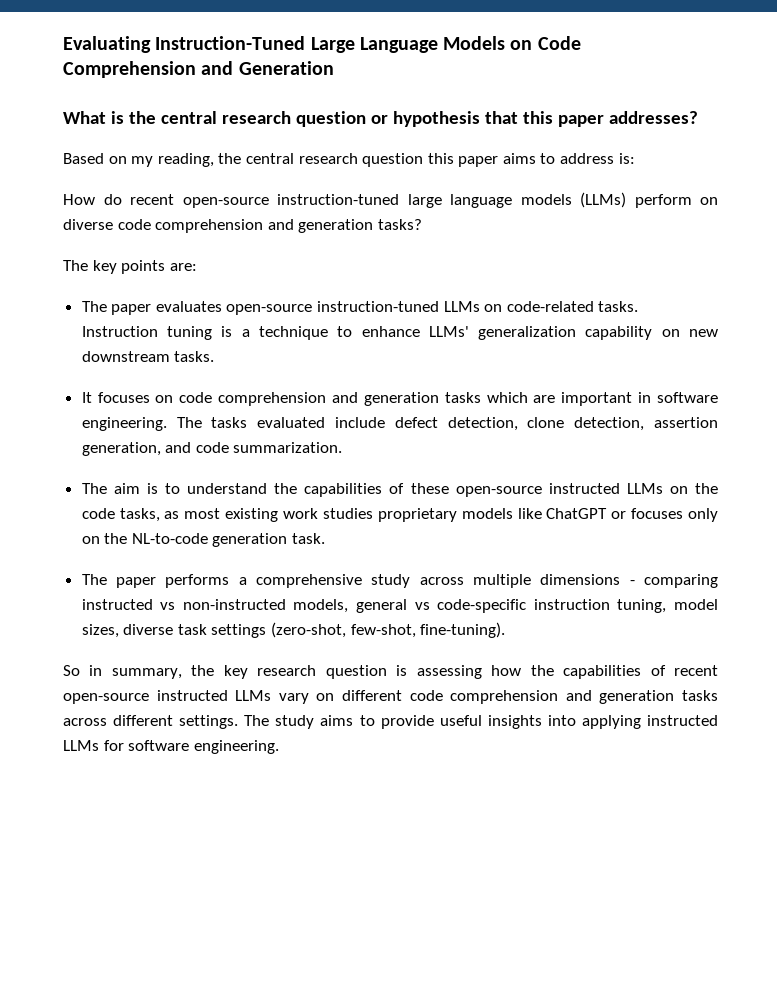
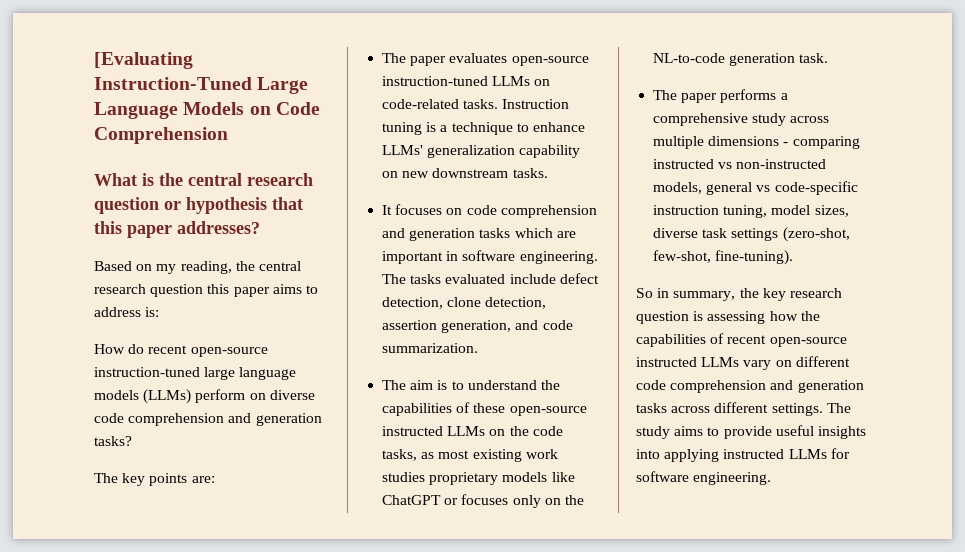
[63,36,151,53] Evaluating -> [94,52,193,69] [Evaluating
[201,61,334,75] and Generation -> (228, 135) none

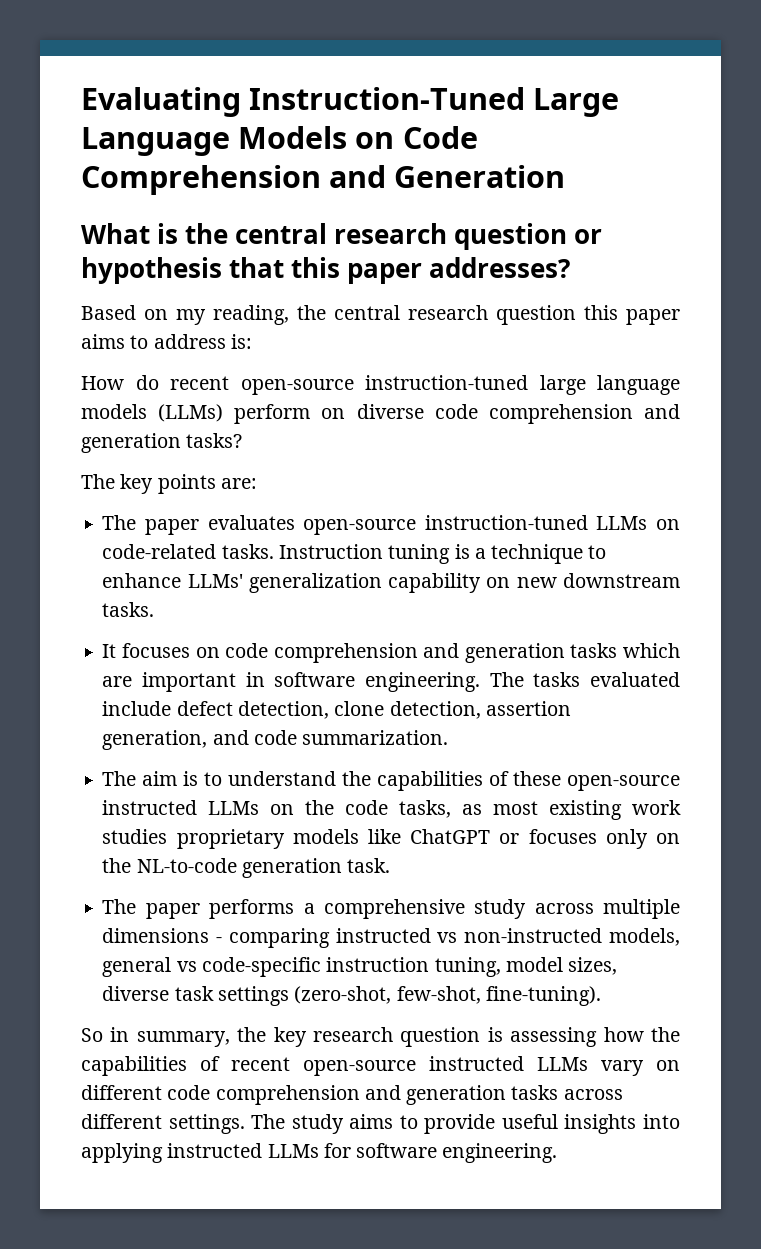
[94,52,193,69] [Evaluating -> [81,87,241,117] Evaluating
(228, 135) none -> [329,165,566,188] and Generation

